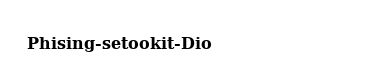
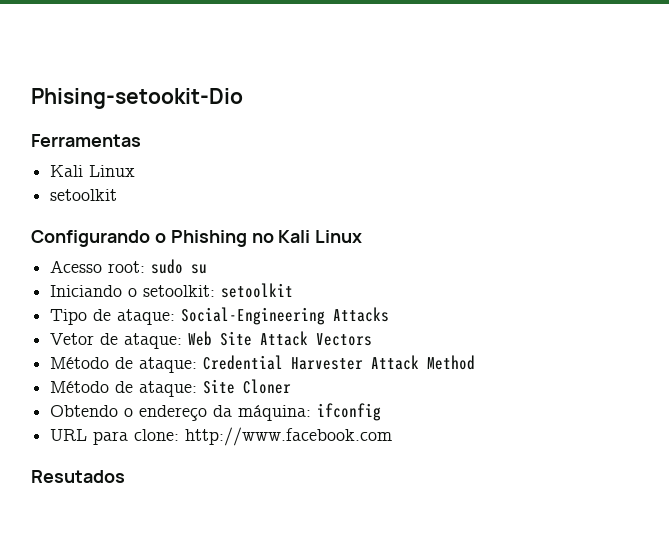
(212, 44) none -> [31,134,141,147] [50,165,136,177] [50,189,118,201] [31,230,363,247] [50,259,208,274] [50,283,294,298] [50,307,390,325] [50,331,373,349] [50,355,476,373] [50,379,292,397] [50,403,382,421] [50,427,393,446] [31,470,125,483] // Ferramentas // Kali Linux // setoolkit // Configurando o Phishing no Kali Linux // Acesso root: sudo su // Iniciando o setoolkit: setoolkit // Tipo de ataque: Social-Engineering Attacks // Vetor de ataque: Web Site Attack Vectors // Método de ataque: Credential Harvester Attack Method // Método de ataque: Site Cloner // Obtendo o endereço da máquina: ifconfig // URL para clone: http://www.facebook.com // Resutados

